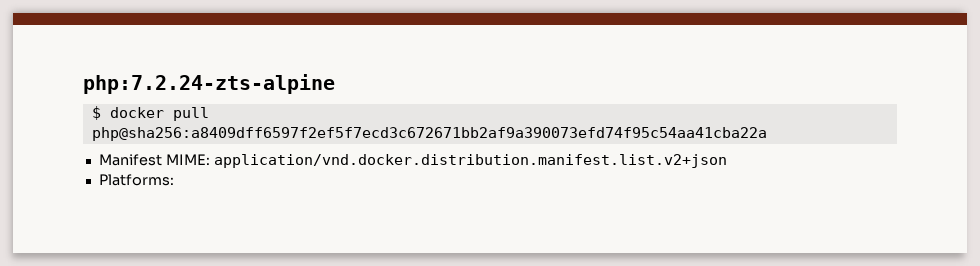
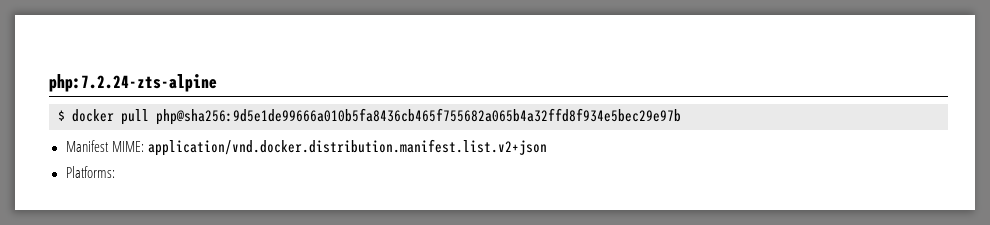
[91,127,767,141] php@sha256:a8409dff6597f2ef5f7ecd3c672671bb2af9a390073efd74f95c54aa41cba22a -> [156,108,681,125] php@sha256:9d5e1de99666a010b5fa8436cb465f755682a065b4a32ffd8f934e5bec29e97b

